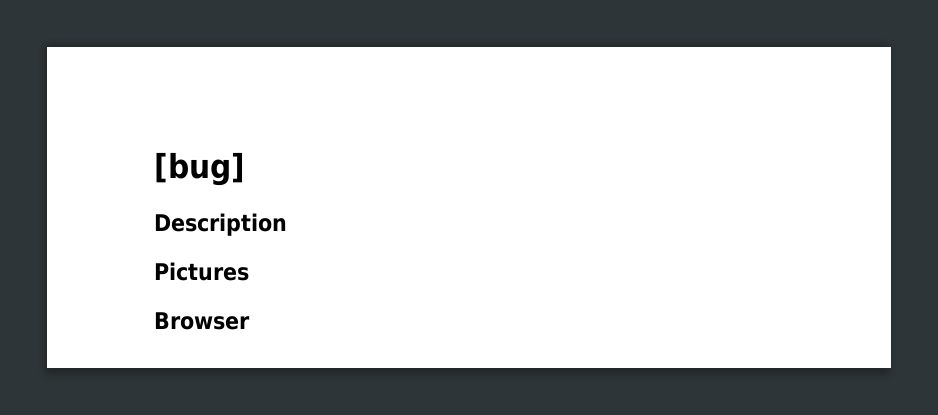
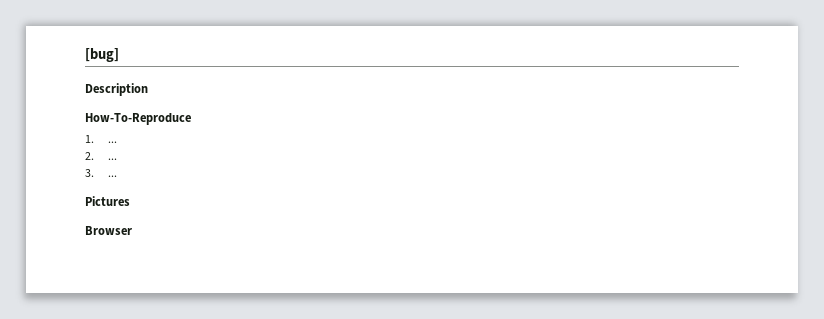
(287, 224) none -> [85,113,191,125] [85,135,118,143] [85,152,118,160] [85,169,118,177] // How-To-Reproduce // 1. ... // 2. ... // 3. ...

